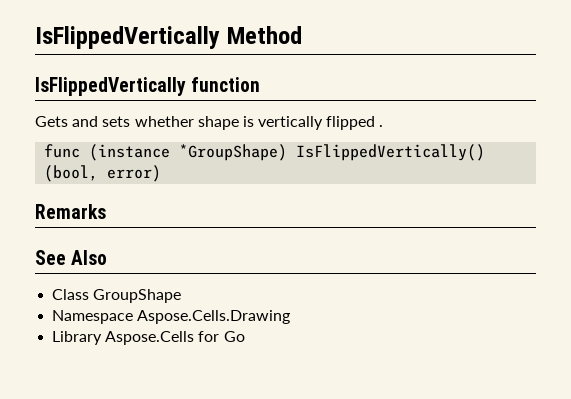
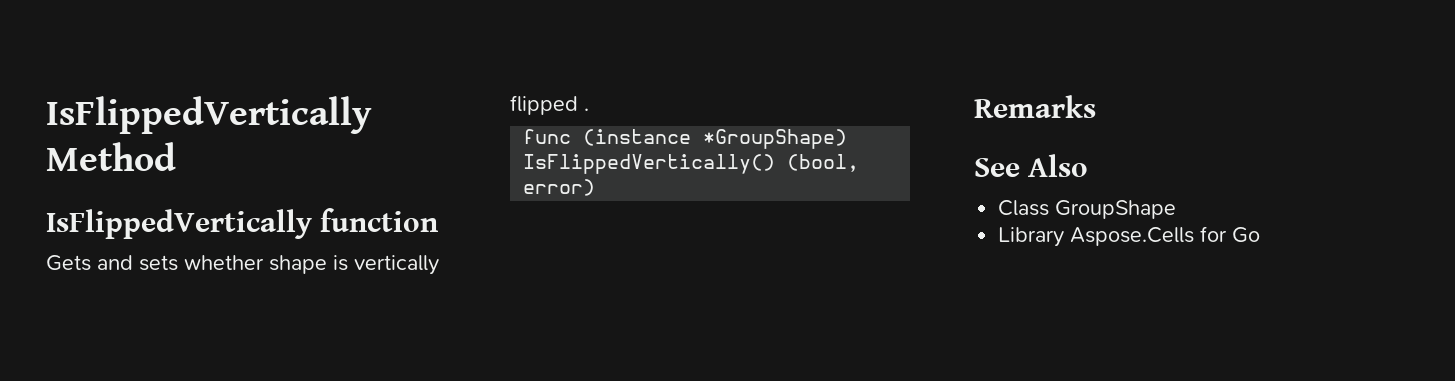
[52,310,291,324] // Namespace Aspose.Cells.Drawing -> (1177, 209) none

